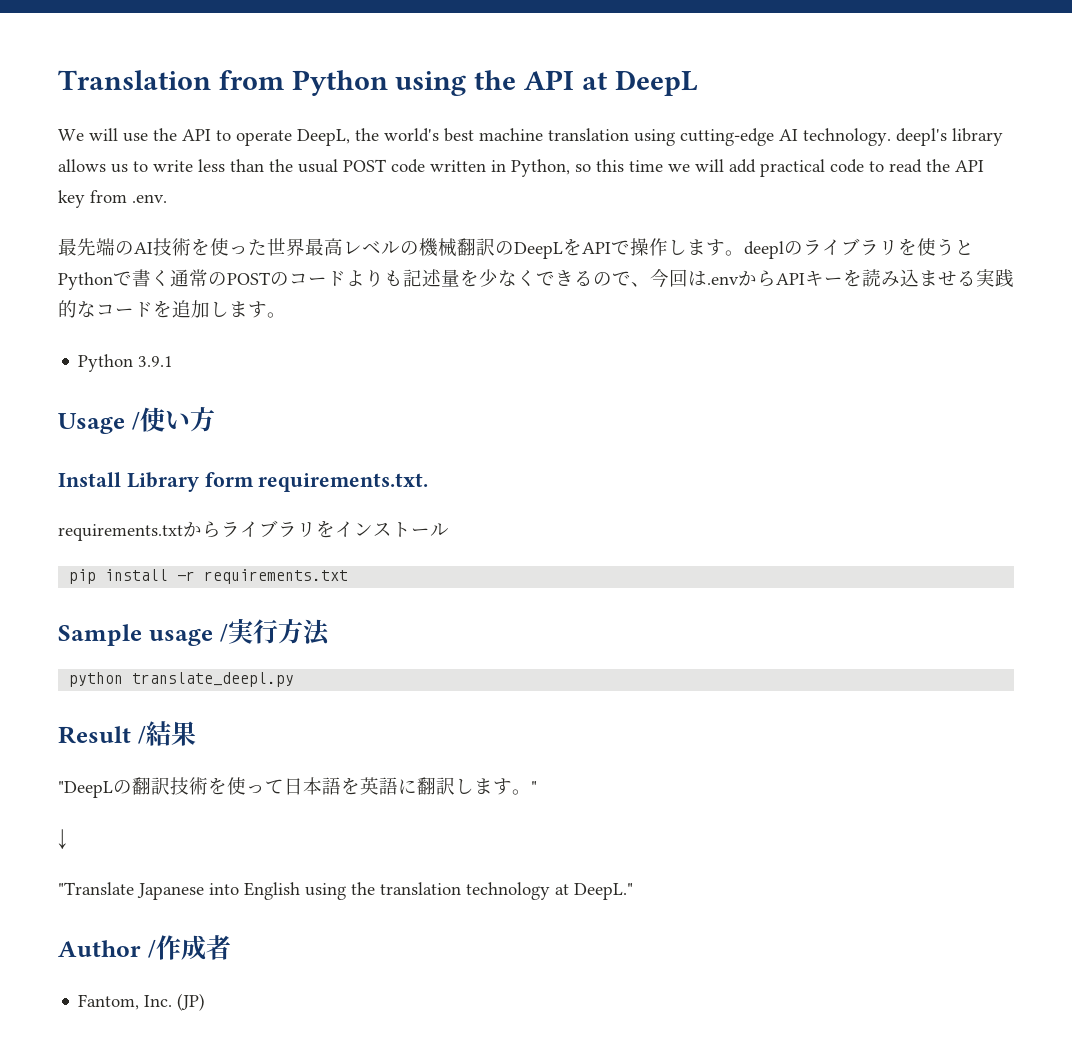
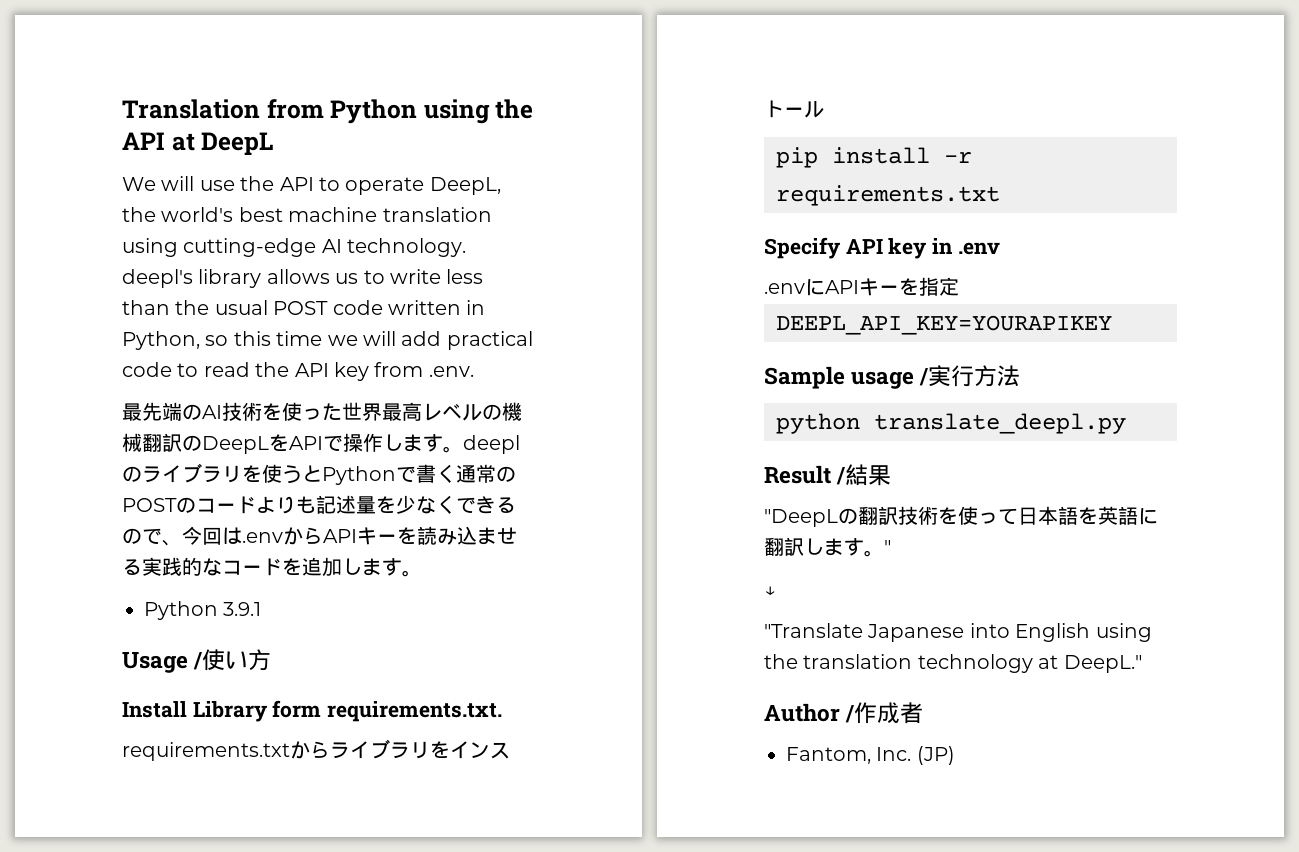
(349, 576) none -> [764,237,1000,259] [764,277,959,296] [776,315,1112,335] // Specify API key in .env // .envにAPIキーを指定 // DEEPL_API_KEY=YOURAPIKEY

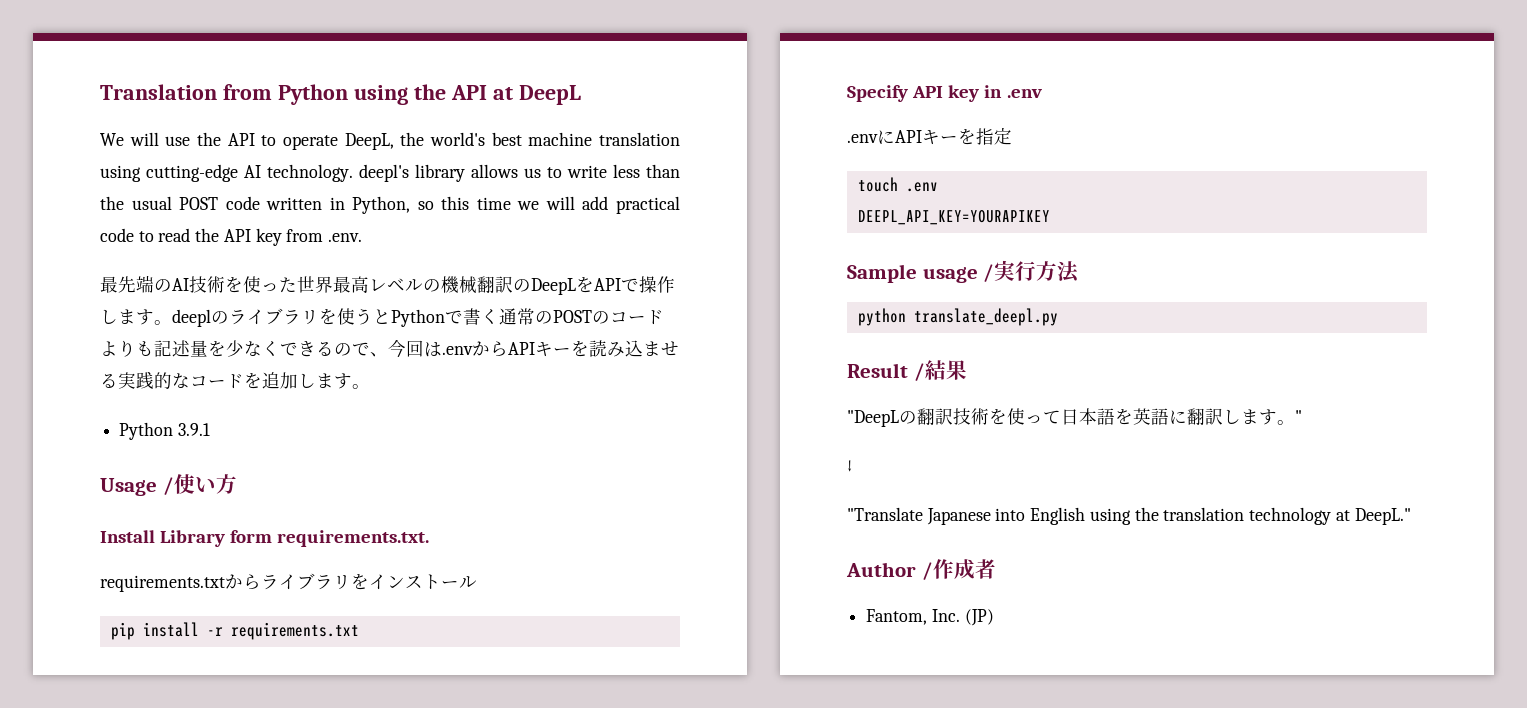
(959, 286) none -> [857,177,938,192] // touch .env

